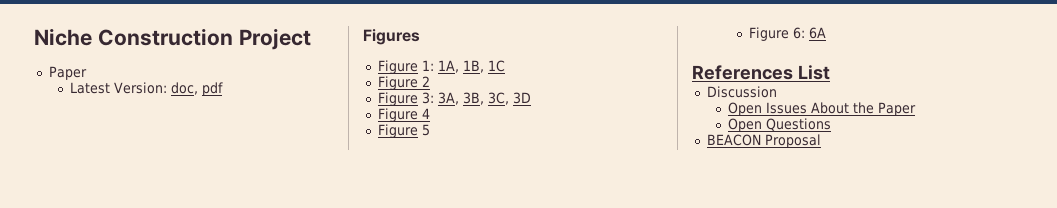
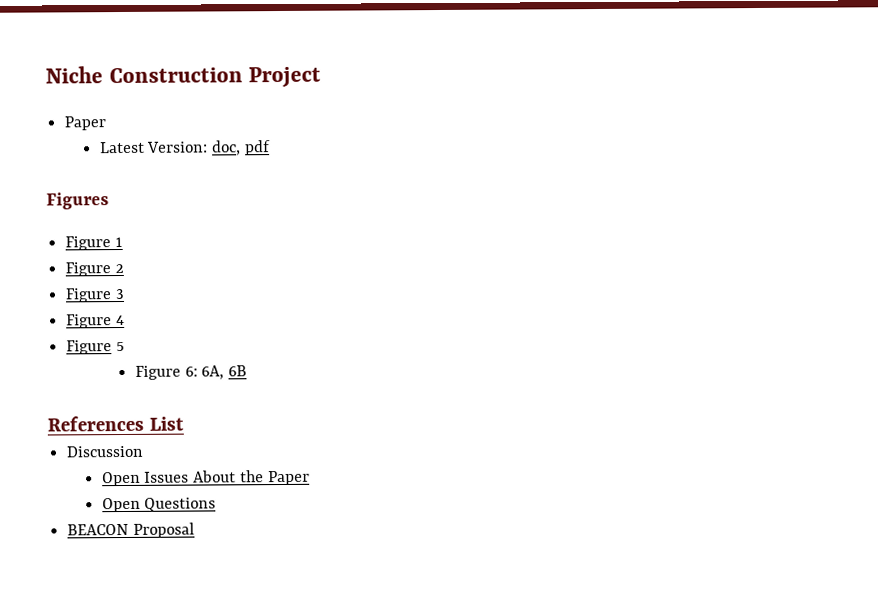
[421,60,505,73] 1: 1A, 1B, 1C -> [114,236,123,248] 1
[421,92,531,105] 3: 3A, 3B, 3C, 3D -> [114,288,125,300] 3
[809,27,827,39] 6A -> [201,365,248,380] 6A, 6B

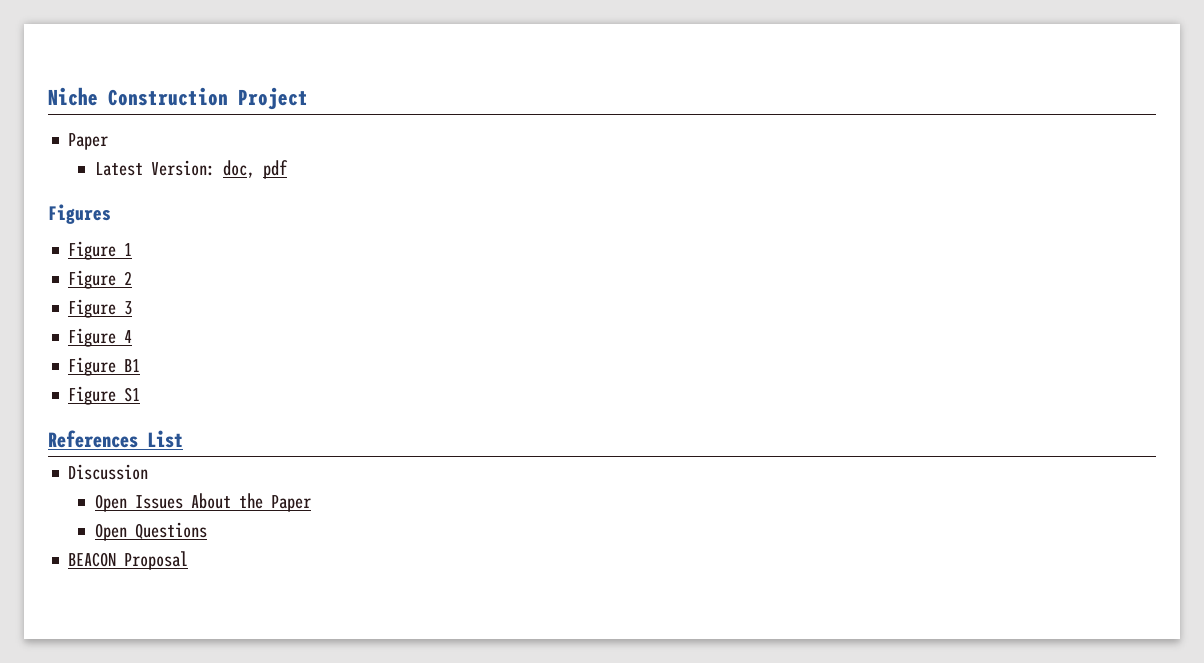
[115,341,125,352] [134,365,248,380] 5 // Figure 6: 6A, 6B -> [124,359,141,372] [68,386,141,405] B1 // Figure S1

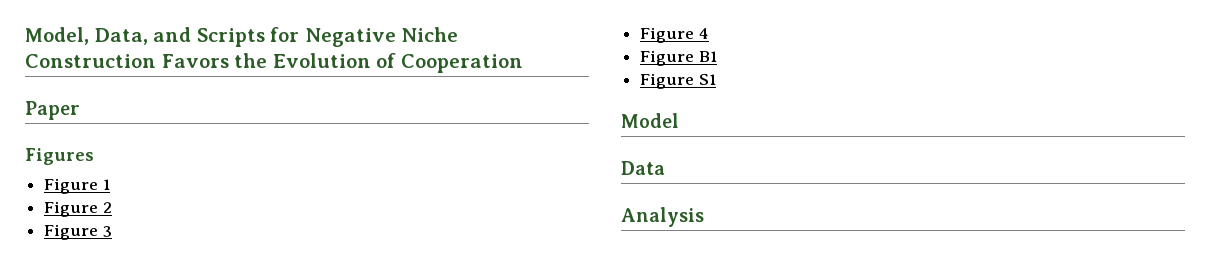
[48,87,308,110] [68,133,109,150] [95,160,289,179] Niche Construction Project // Paper // Latest Version: doc, pdf -> [25,27,459,47] [25,53,523,73] [25,101,80,120] Model, Data, and Scripts for Negative Niche Construction Favors the Evolution of Cooperation // Paper
[48,430,183,448] [68,464,149,480] [95,493,312,512] [95,522,208,541] [68,551,189,570] References List // Discussion // Open Issues About the Paper // Open Questions // BEACON Proposal -> [621,113,679,128] [621,161,665,175] [621,207,704,227] Model // Data // Analysis

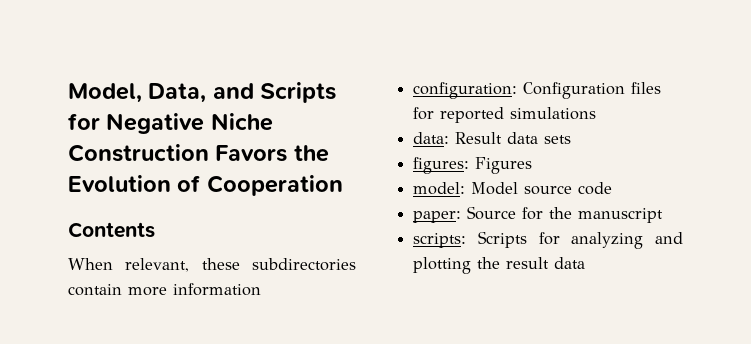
[25,101,80,120] [25,148,94,165] [44,178,110,194] [44,201,112,217] [44,224,112,240] [640,27,709,43] [640,50,717,66] [640,73,716,89] [621,113,679,128] [621,161,665,175] [621,207,704,227] Paper // Figures // Figure 1 // Figure 2 // Figure 3 // Figure 4 // Figure B1 // Figure S1 // Model // Data // Analysis -> [68,222,155,238] [68,258,356,272] [68,283,261,296] [413,82,662,99] [413,107,597,123] [413,132,572,144] [413,157,533,174] [413,182,613,195] [413,206,664,223] [413,231,683,249] [413,257,586,274] Contents // When relevant, these subdirectories contain more information // configuration: Configuration files for reported simulations // data: Result data sets // figures: Figures // model: Model source code // paper: Source for the manuscript // scripts: Scripts for analyzing and plotting the result data

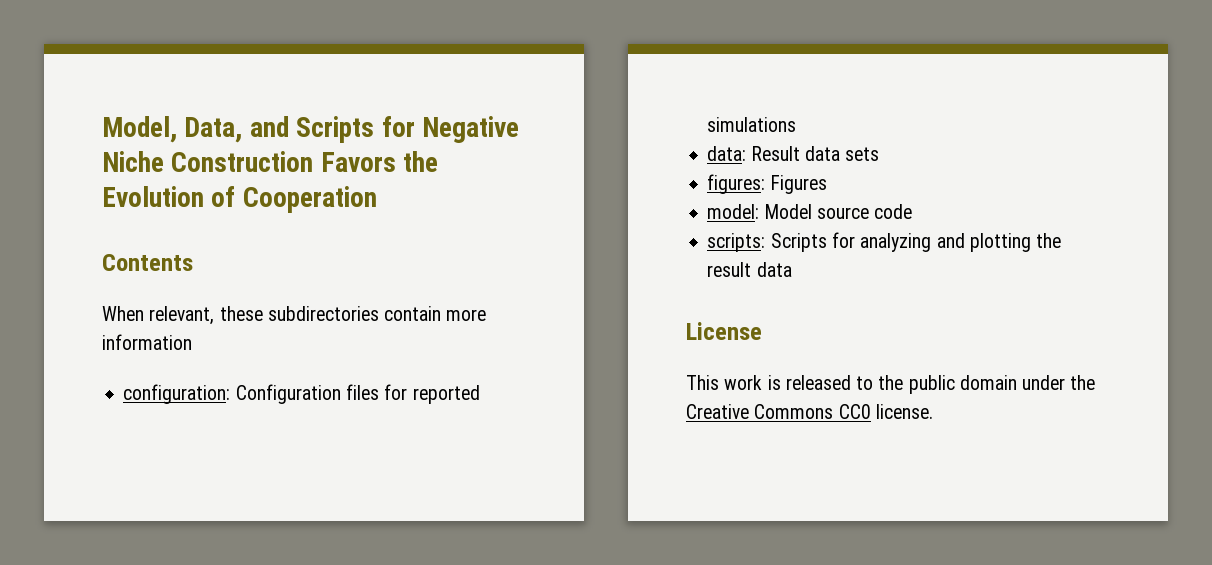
[413,206,664,223] // paper: Source for the manuscript -> (913, 211) none
(586, 263) none -> [686,322,762,340] [686,375,1096,394] [686,404,933,419] // License // This work is released to the public domain under the Creative Commons CC0 license.

